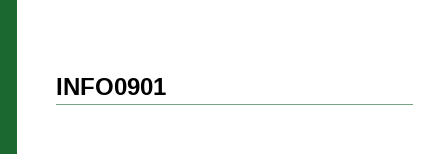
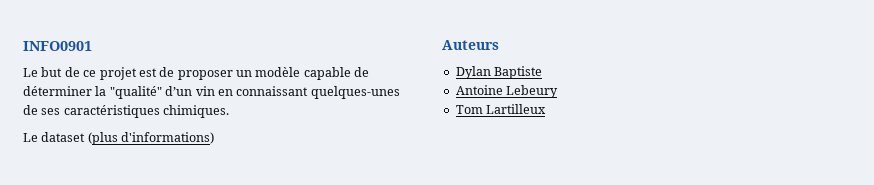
(166, 86) none -> [23,67,370,80] [23,86,400,99] [23,105,230,118] [23,132,215,145] [442,40,499,50] [455,66,543,79] [455,85,559,98] [455,104,547,114] // Le but de ce projet est de proposer un modèle capable de déterminer la "qualité" d’un vin en connaissant quelques-unes de ses caractéristiques chimiques. // Le dataset (plus d'informations) // Auteurs // Dylan Baptiste // Antoine Lebeury // Tom Lartilleux

